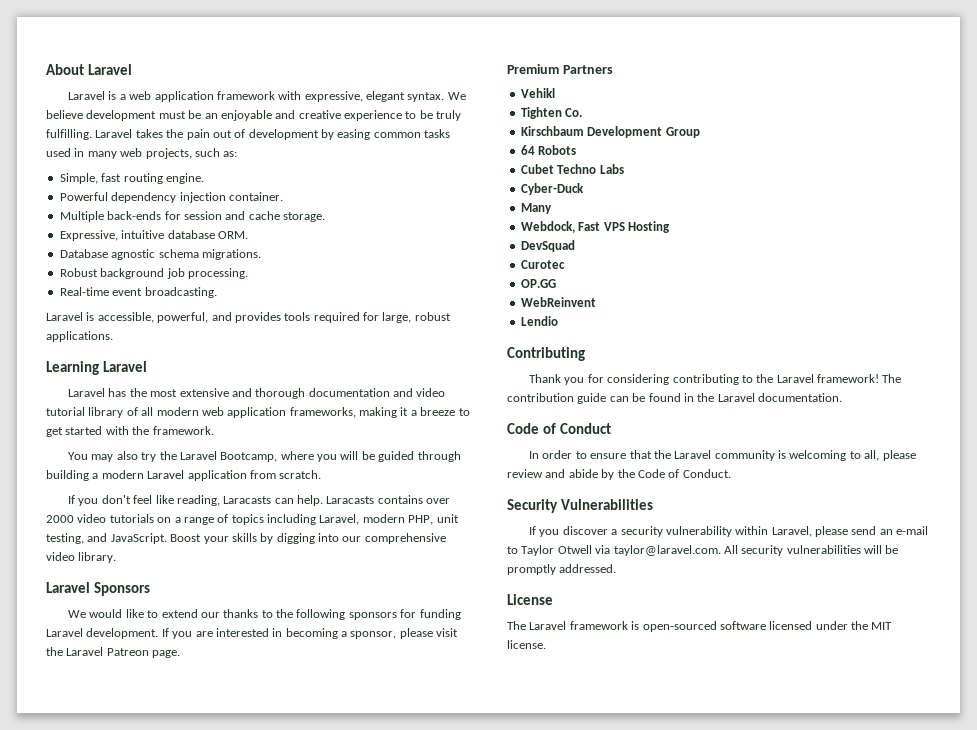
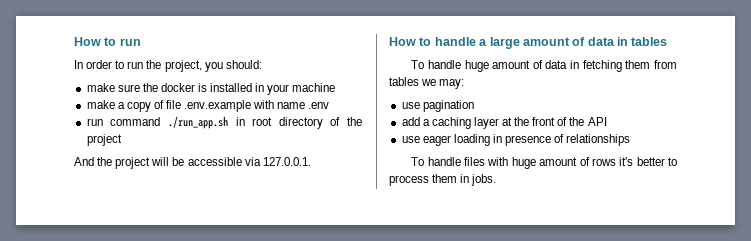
[46,64,132,75] [68,91,466,102] [46,110,462,121] [46,129,451,140] [46,148,238,159] [59,173,204,184] [59,192,283,203] [59,211,325,222] [59,230,248,241] [59,249,261,260] [59,268,248,279] [59,287,217,298] [46,312,451,323] [46,331,113,342] [46,361,147,375] [68,388,446,399] [46,407,470,418] [46,426,214,437] [68,451,461,462] [46,470,322,481] [68,495,451,506] [46,514,459,525] [46,533,446,544] [46,552,117,563] [46,582,150,596] [68,609,461,620] [46,628,459,639] [46,647,181,658] [507,64,613,74] [520,88,555,98] [520,107,583,119] [520,126,700,138] [520,145,577,155] [520,164,624,174] [520,183,584,195] [520,203,552,214] [520,221,670,233] [520,240,575,252] [520,260,565,269] [520,279,556,288] [520,297,596,307] [520,316,558,326] [507,347,585,361] [529,374,902,385] [507,393,842,404] [507,423,611,434] [529,450,916,461] [507,469,731,480] [507,499,653,513] [529,526,929,537] [507,545,899,556] [507,564,617,575] [507,594,553,605] [507,621,893,632] [507,640,546,649] About Laravel // Laravel is a web application framework with expressive, elegant syntax. We believe development must be an enjoyable and creative experience to be truly fulfilling. Laravel takes the pain out of development by easing common tasks used in many web projects, such as: // Simple, fast routing engine. // Powerful dependency injection container. // Multiple back-ends for session and cache storage. // Expressive, intuitive database ORM. // Database agnostic schema migrations. // Robust background job processing. // Real-time event broadcasting. // Laravel is accessible, powerful, and provides tools required for large, robust applications. // Learning Laravel // Laravel has the most extensive and thorough documentation and video tutorial library of all modern web application frameworks, making it a breeze to get started with the framework. // You may also try the Laravel Bootcamp, where you will be guided through building a modern Laravel application from scratch. // If you don't feel like reading, Laracasts can help. Laracasts contains over 2000 video tutorials on a range of topics including Laravel, modern PHP, unit testing, and JavaScript. Boost your skills by digging into our comprehensive video library. // Laravel Sponsors // We would like to extend our thanks to the following sponsors for funding Laravel development. If you are interested in becoming a sponsor, please visit the Laravel Patreon page. // Premium Partners // Vehikl // Tighten Co. // Kirschbaum Development Group // 64 Robots // Cubet Techno Labs // Cyber-Duck // Many // Webdock, Fast VPS Hosting // DevSquad // Curotec // OP.GG // WebReinvent // Lendio // Contributing // Thank you for considering contributing to the Laravel framework! The contribution guide can be found in the Laravel documentation. // Code of Conduct // In order to ensure that the Laravel community is welcoming to all, please review and abide by the Code of Conduct. // Security Vulnerabilities // If you discover a security vulnerability within Laravel, please send an e-mail to Taylor Otwell via taylor@laravel.com. All security vulnerabilities will be promptly addressed. // License // The Laravel framework is open-sourced software licensed under the MIT license. -> [74,37,141,46] [74,60,262,72] [86,83,336,95] [86,100,330,112] [86,116,362,129] [86,134,122,146] [74,157,311,169] [389,37,668,49] [411,60,677,72] [389,77,465,89] [401,100,474,112] [401,117,607,129] [401,134,631,146] [411,157,677,169] [389,174,497,186] How to run // In order to run the project, you should: // make sure the docker is installed in your machine // make a copy of file .env.example with name .env // run command ./run_app.sh in root directory of the project // And the project will be accessible via 127.0.0.1. // How to handle a large amount of data in tables // To handle huge amount of data in fetching them from tables we may: // use pagination // add a caching layer at the front of the API // use eager loading in presence of relationships // To handle files with huge amount of rows it's better to process them in jobs.

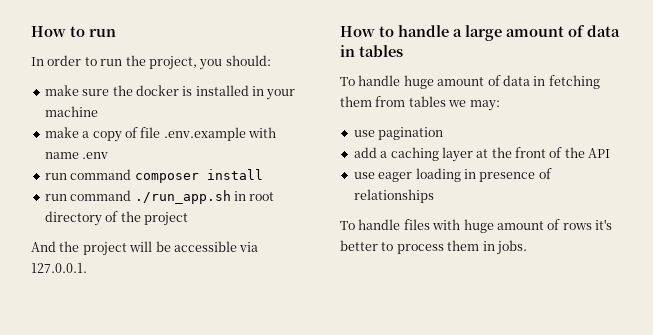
(330, 105) none -> [44,169,263,183] // run command composer install

